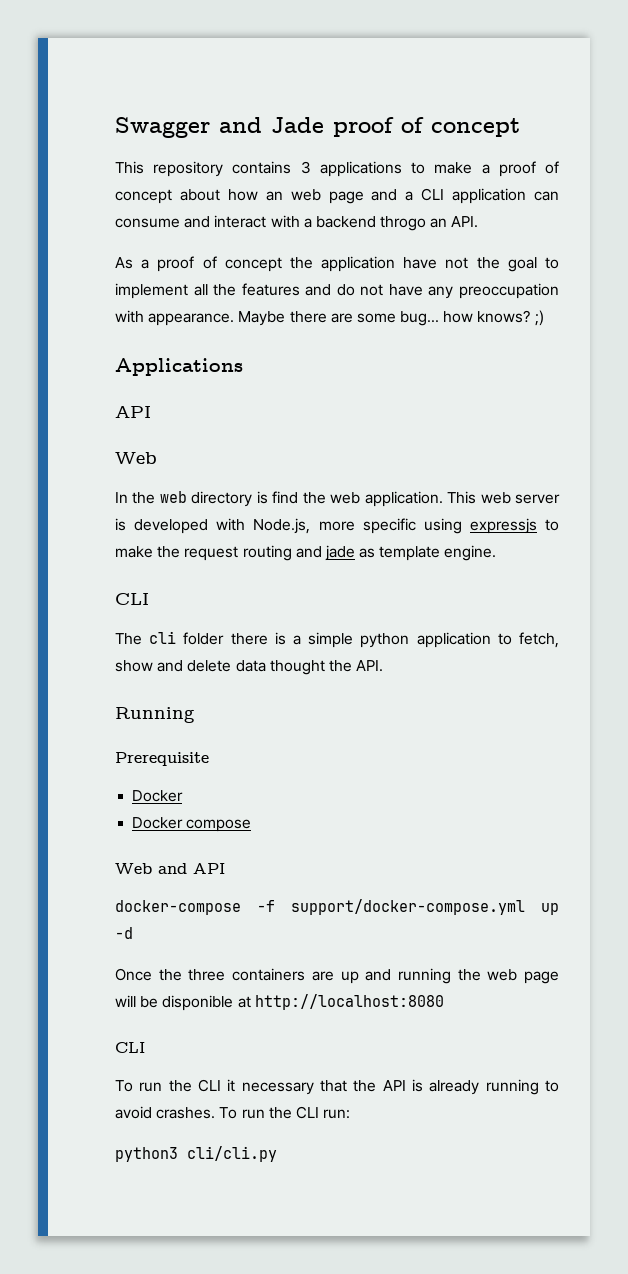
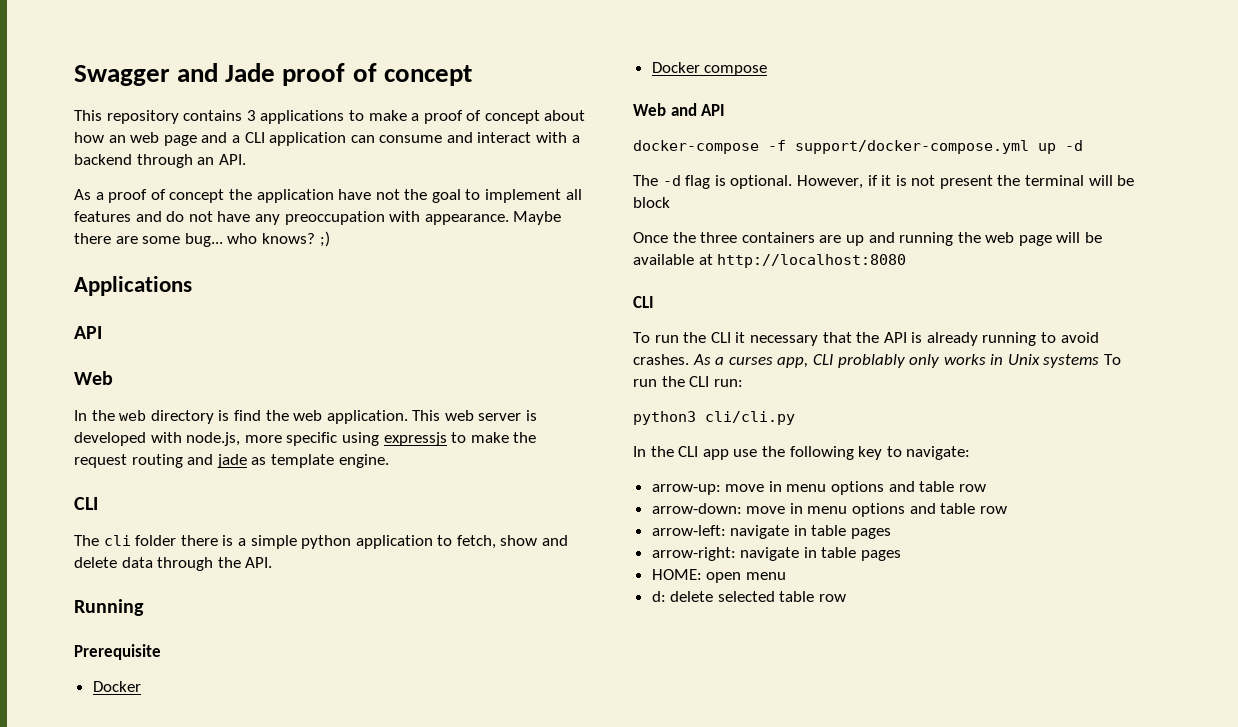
[380,216,427,231] throgo -> [136,154,193,168] through
[213,284,237,296] the -> (582, 194) none
[443,311,474,323] how -> [227,233,258,244] who
[253,518,311,534] Node.js, -> [186,432,241,446] node.js,
[269,660,325,675] thought -> [157,557,214,571] through
(133, 933) none -> [633,175,1135,189] [633,197,670,208] // The -d flag is optional. However, if it is not present the terminal will be block
[162,995,234,1011] disponible -> [633,254,694,265] available
(216, 1113) none -> [692,354,1100,368] As a curses app, CLI problably only works in Unix systems
(277, 1154) none -> [633,446,971,460] [651,481,986,495] [651,503,1007,517] [651,525,892,539] [651,547,902,561] [651,569,786,583] [651,591,847,602] // In the CLI app use the following key to navigate: // arrow-up: move in menu options and table row // arrow-down: move in menu options and table row // arrow-left: navigate in table pages // arrow-right: navigate in table pages // HOME: open menu // d: delete selected table row

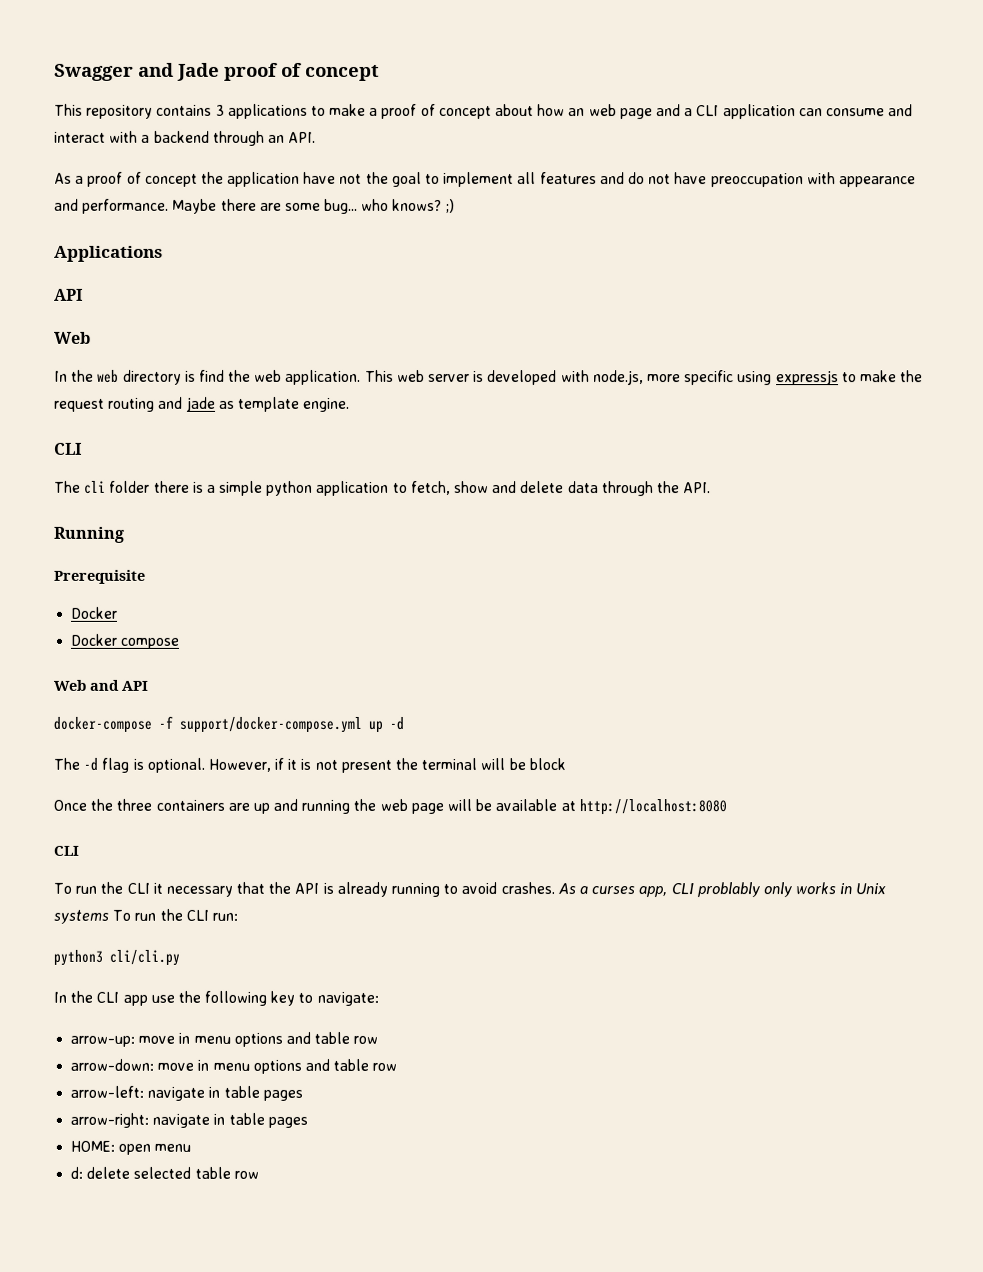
[254,214,280,225] any -> (708, 178) none
[424,214,509,225] appearance. -> [838,176,916,188] [54,198,170,214] appearance and performance.

